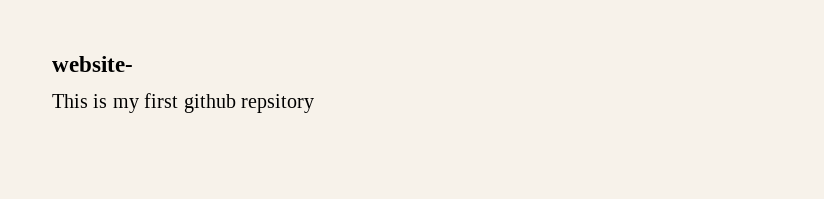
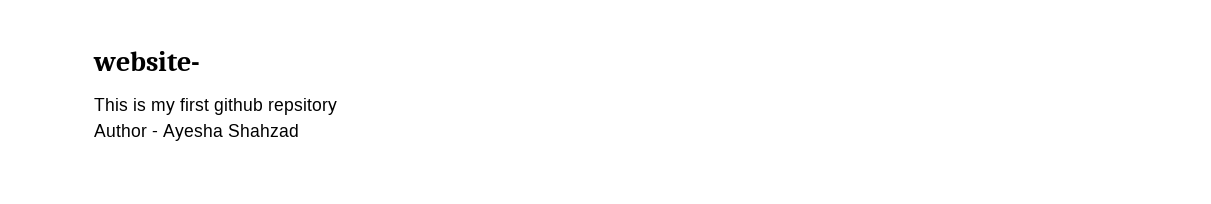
(314, 103) none -> [94,124,299,141] // Author - Ayesha Shahzad

